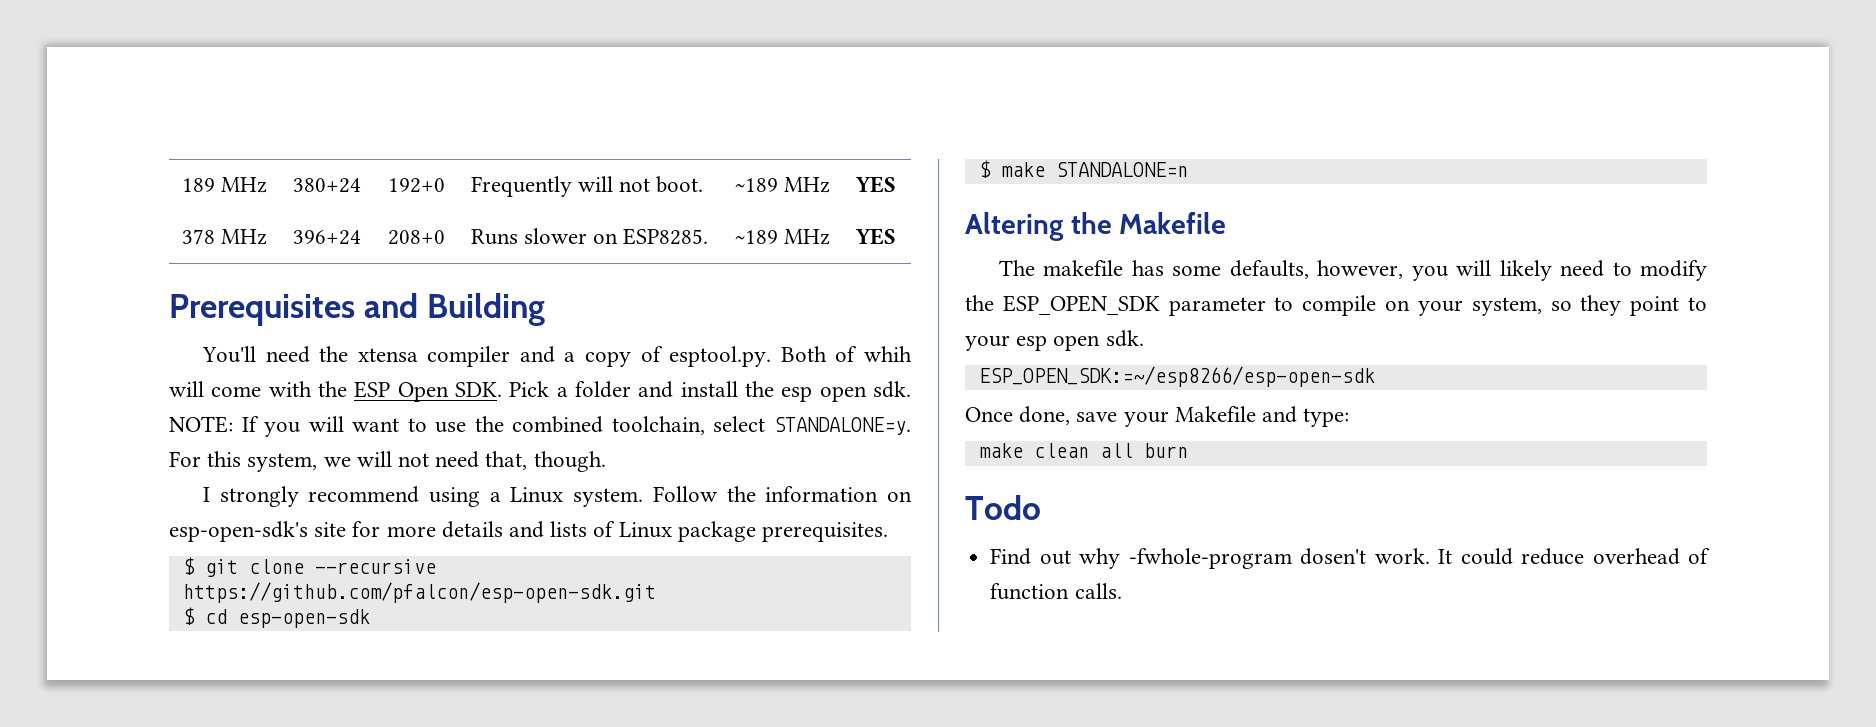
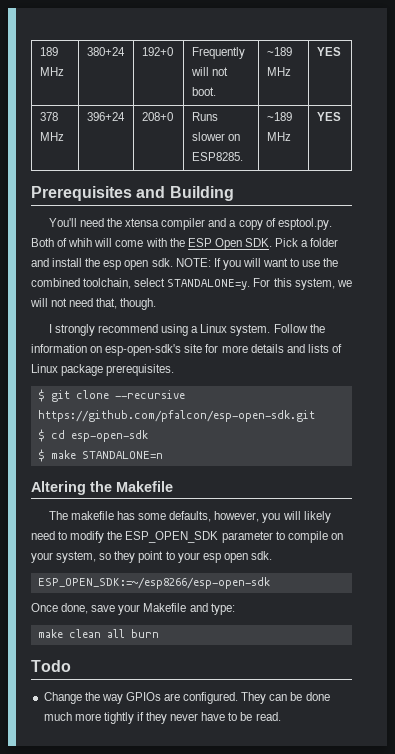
[990,548,1711,569] [990,583,1122,600] Find out why -fwhole-program dosen't work. It could reduce overhead of function calls. -> [43,692,330,704] [43,712,281,724] Change the way GPIOs are configured. They can be done much more tightly if they never have to be read.

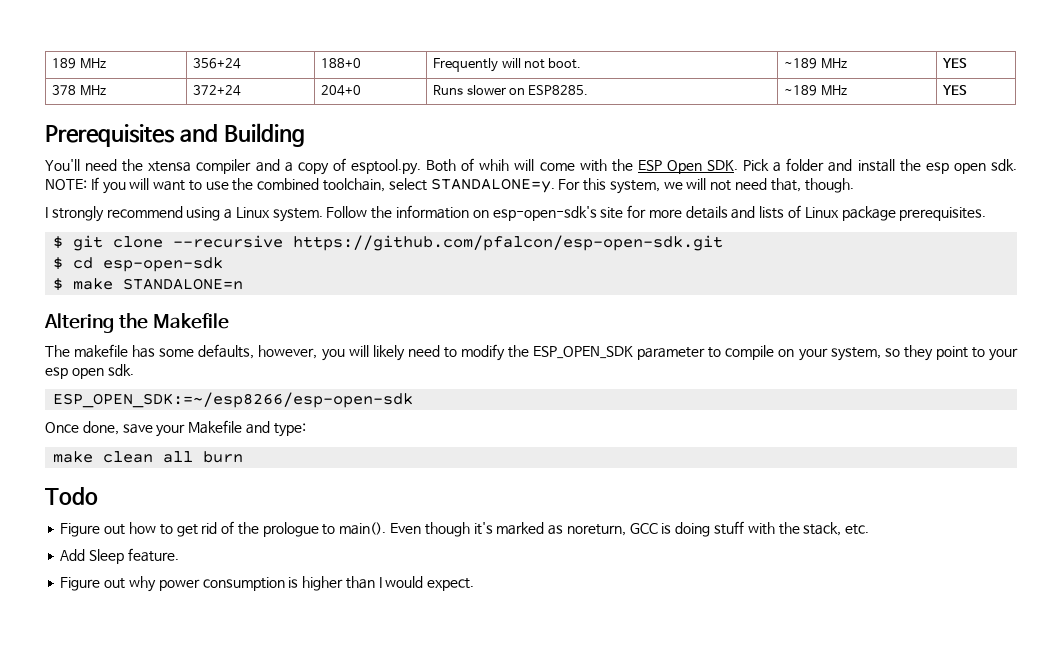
[86,47,125,56] [141,47,173,56] 380+24 | 192+0 -> [193,58,242,69] [321,58,362,68] 356+24 | 188+0
[86,112,125,121] [141,112,173,121] 396+24 | 208+0 -> [193,85,242,96] [321,85,362,96] 372+24 | 204+0
[43,692,330,704] [43,712,281,724] Change the way GPIOs are configured. They can be done much more tightly if they never have to be read. -> [60,521,870,537] [60,548,179,564] [60,576,475,592] Figure out how to get rid of the prologue to main(). Even though it's marked as noreturn, GCC is doing stuff with the stack, etc. // Add Sleep feature. // Figure out why power consumption is higher than I would expect.

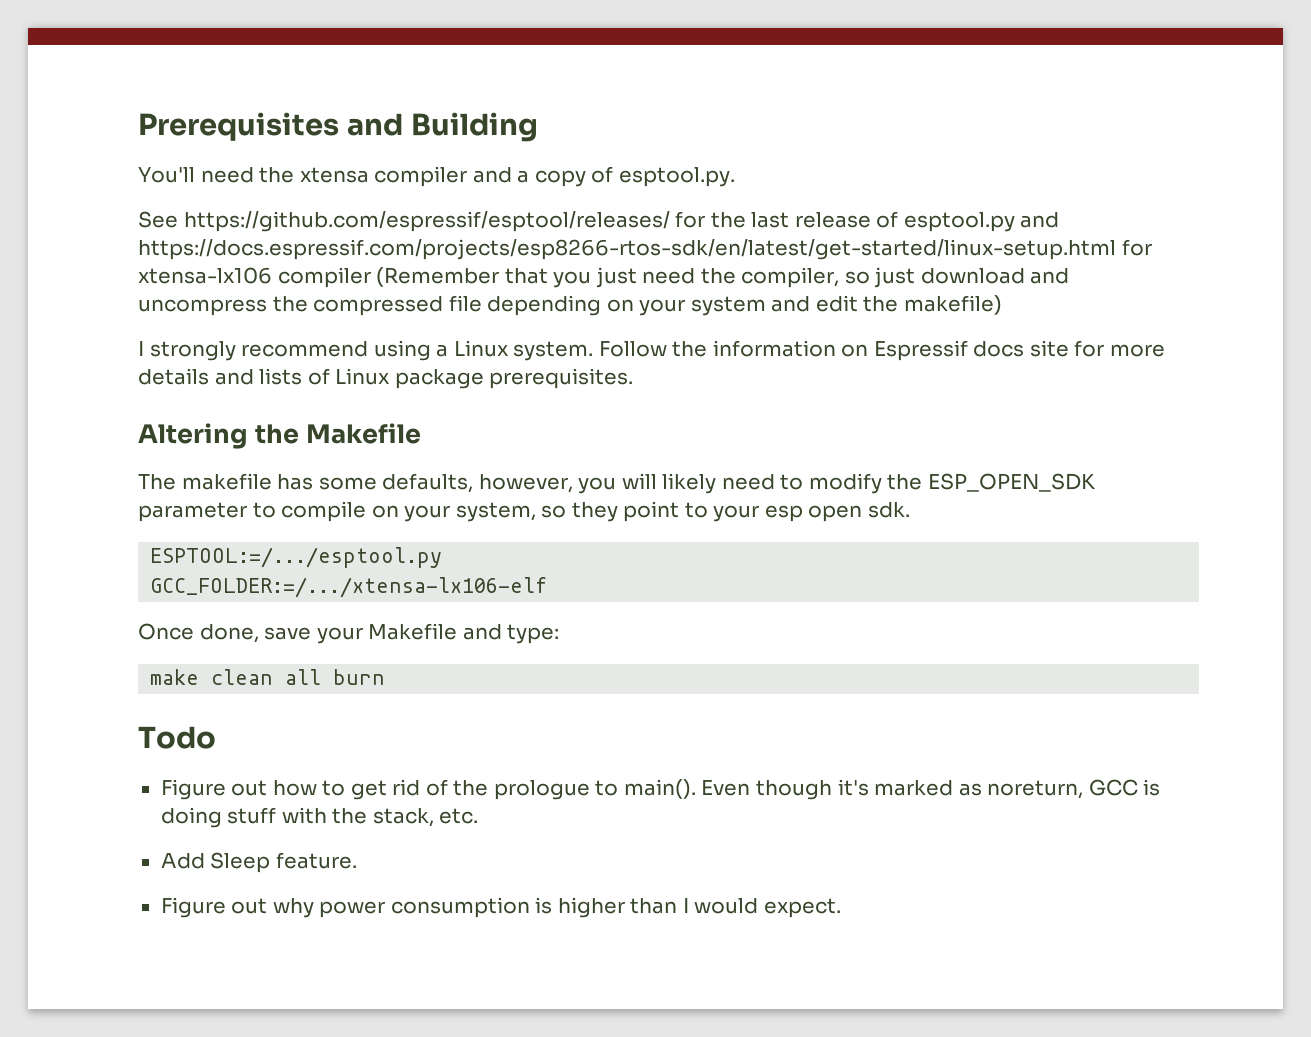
[52,58,106,69] [193,58,242,69] [321,58,362,68] [433,58,582,72] [784,58,847,69] [942,58,968,68] [52,85,106,96] [193,85,242,96] [321,85,362,96] [433,85,589,95] [784,85,847,96] [942,85,968,95] 189 MHz | 356+24 | 188+0 | Frequently will not boot. | ~189 MHz | YES // 378 MHz | 372+24 | 204+0 | Runs slower on ESP8285. | ~189 MHz | YES // -> (138, 126) none
[426,158,1018,174] [45,177,854,194] Both of whih will come with the ESP Open SDK. Pick a folder and install the esp open sdk. NOTE: If you will want to use the combined toolchain, select STANDALONE=y. For this system, we will not need that, though. -> [138,211,1060,232] [138,239,1152,260] [138,267,1070,288] [138,295,1002,316] // See https://github.com/espressif/esptool/releases/ for the last release of esptool.py and https://docs.espressif.com/projects/esp8266-rtos-sdk/en/latest/get-started/linux-setup.html for xtensa-lx106 compiler (Remember that you just need the compiler, so just download and uncompress the compressed file depending on your system and edit the makefile)
[492,206,597,221] esp-open-sdk's -> [873,340,1025,361] Espressif docs
[53,235,724,251] [53,257,224,272] [53,278,244,291] // $ git clone --recursive https://github.com/pfalcon/esp-open-sdk.git // $ cd esp-open-sdk // $ make STANDALONE=n -> (634, 378) none
[53,392,414,408] ESP_OPEN_SDK:=~/esp8266/esp-open-sdk -> [150,547,443,568] [150,577,548,598] ESPTOOL:=/.../esptool.py // GCC_FOLDER:=/.../xtensa-lx106-elf

